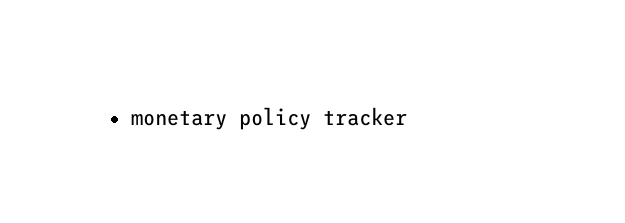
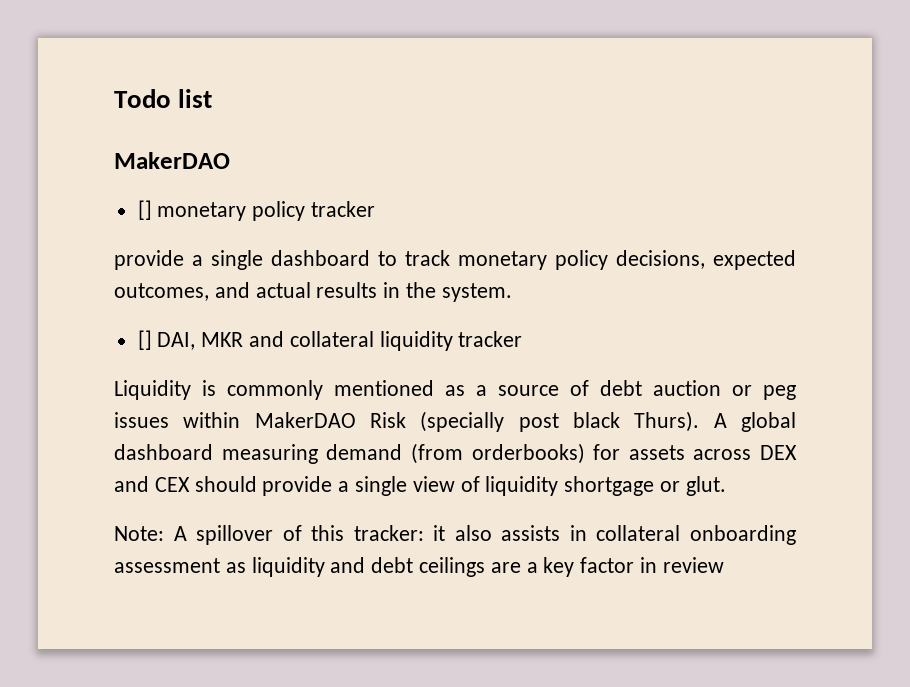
(130, 120) none -> [114,89,213,108] [114,152,230,169] [137,200,152,220] Todo list // MakerDAO // []
(407, 116) none -> [114,250,796,270] [114,282,512,302] [137,330,523,351] [114,380,796,400] [114,411,796,432] [114,443,797,464] [114,476,726,496] [114,525,796,545] [114,557,724,577] // provide a single dashboard to track monetary policy decisions, expected outcomes, and actual results in the system. // [] DAI, MKR and collateral liquidity tracker // Liquidity is commonly mentioned as a source of debt auction or peg issues within MakerDAO Risk (specially post black Thurs). A global dashboard measuring demand (from orderbooks) for assets across DEX and CEX should provide a single view of liquidity shortgage or glut. // Note: A spillover of this tracker: it also assists in collateral onboarding assessment as liquidity and debt ceilings are a key factor in review

